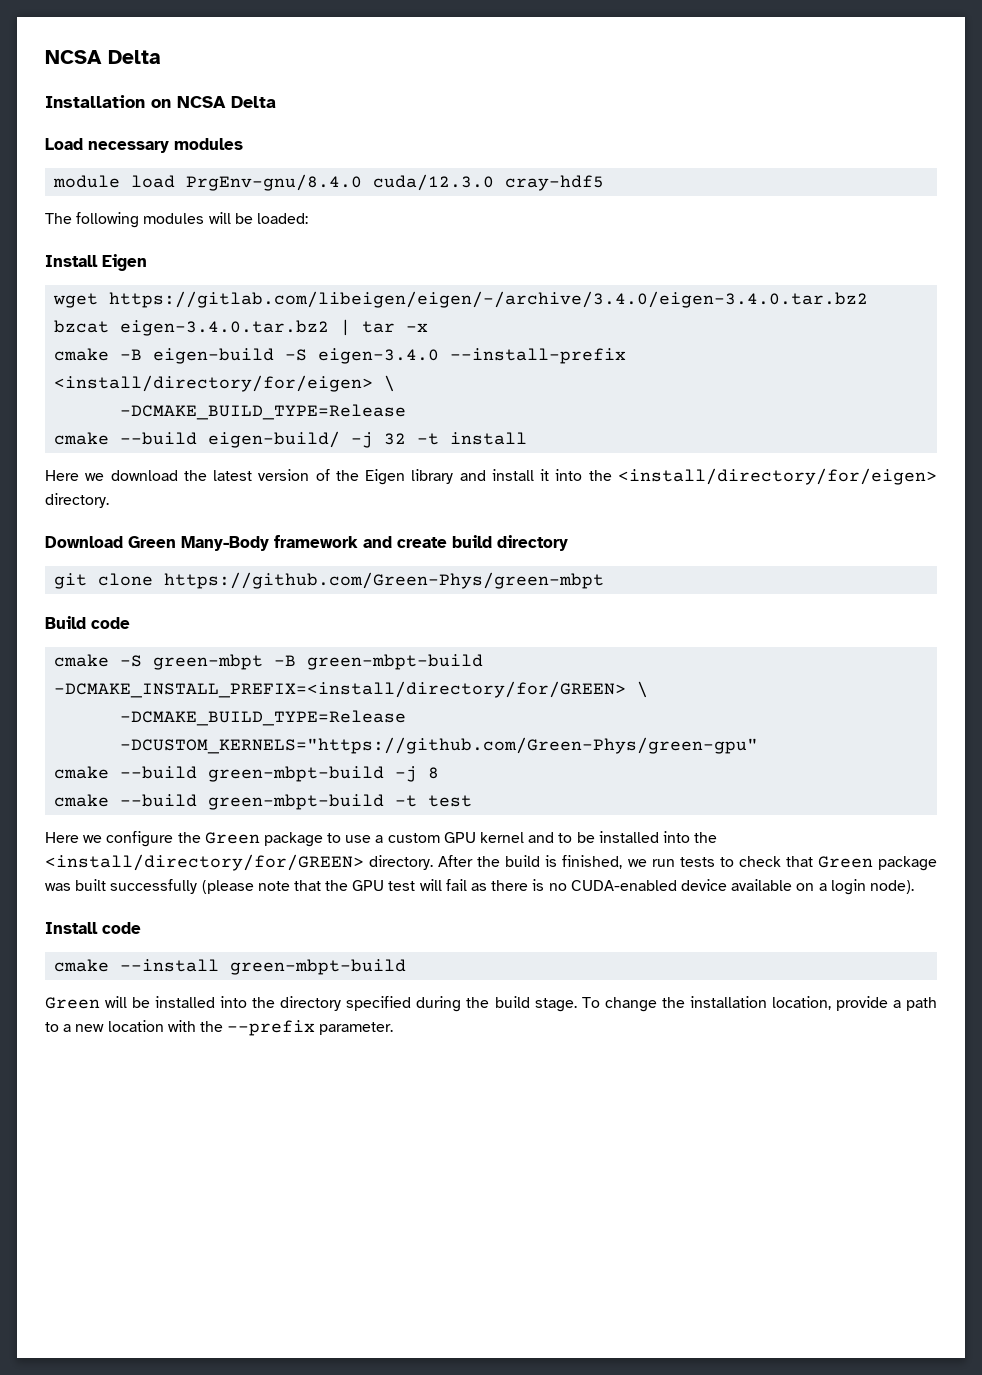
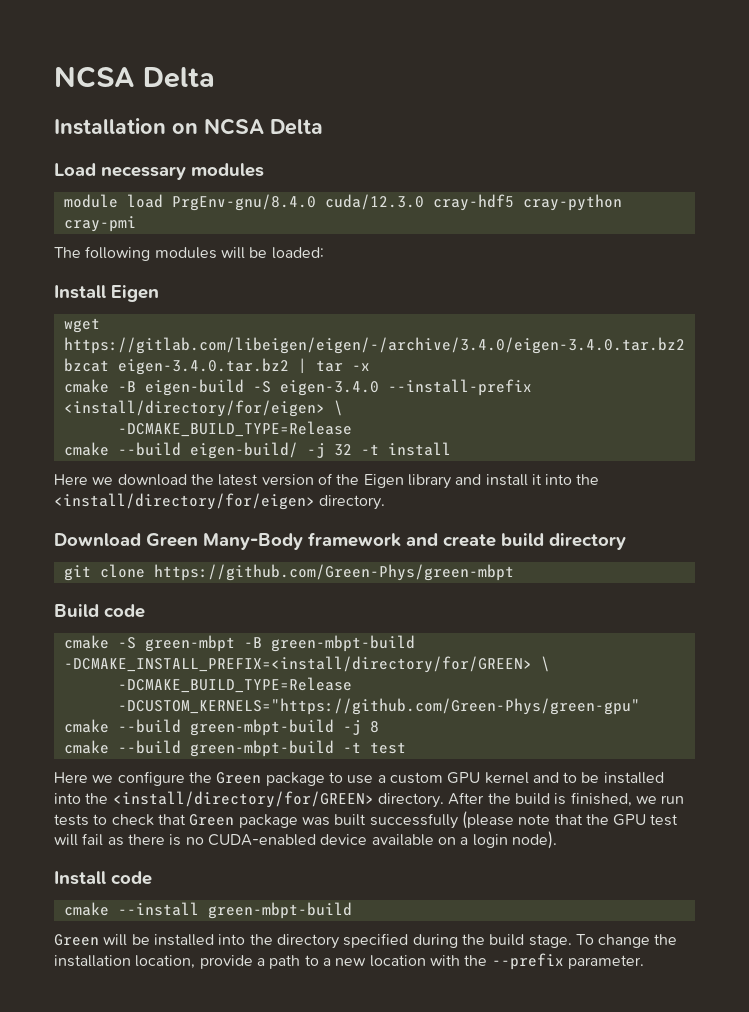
(605, 183) none -> [522,194,622,211] [63,216,136,232] cray-python cray-pmi

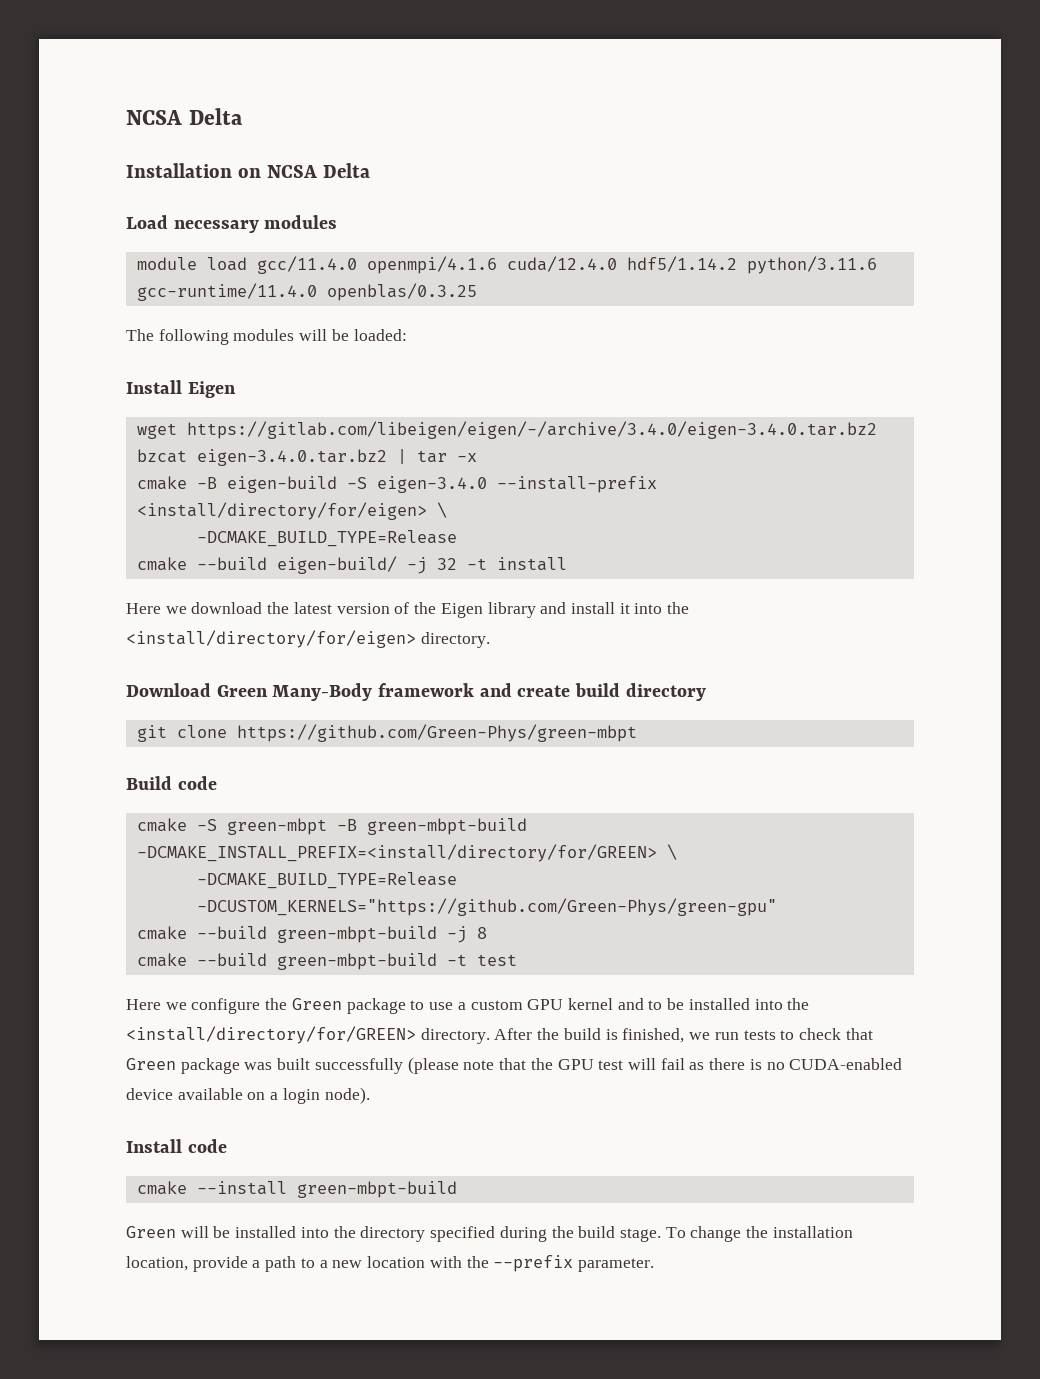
[171,194,622,211] [63,216,136,232] PrgEnv-gnu/8.4.0 cuda/12.3.0 cray-hdf5 cray-python cray-pmi -> [256,256,877,274] [136,283,477,301] gcc/11.4.0 openmpi/4.1.6 cuda/12.4.0 hdf5/1.14.2 python/3.11.6 gcc-runtime/11.4.0 openblas/0.3.25

